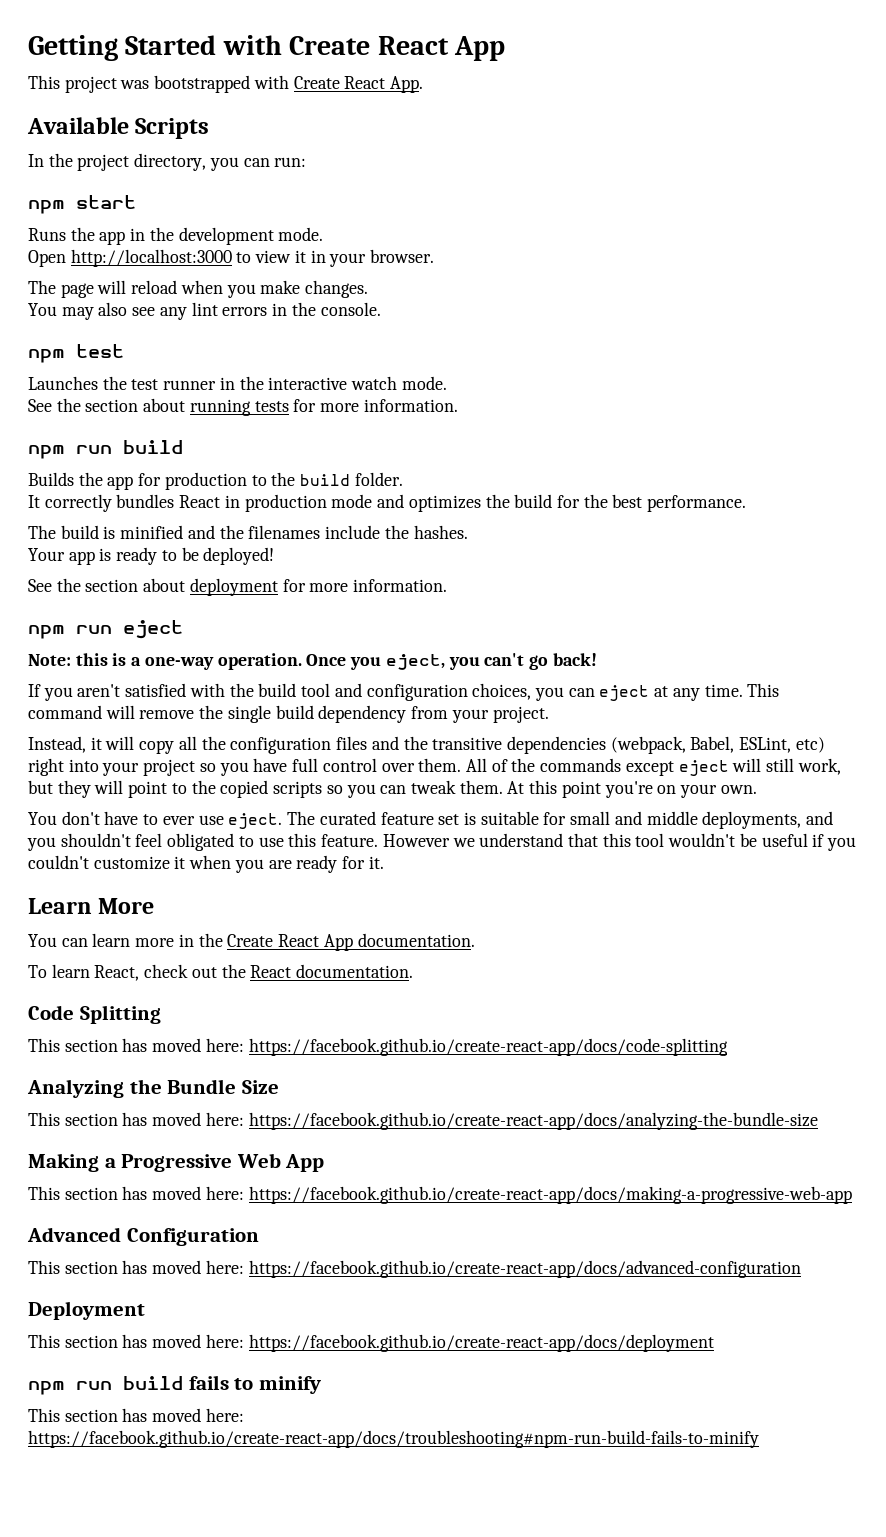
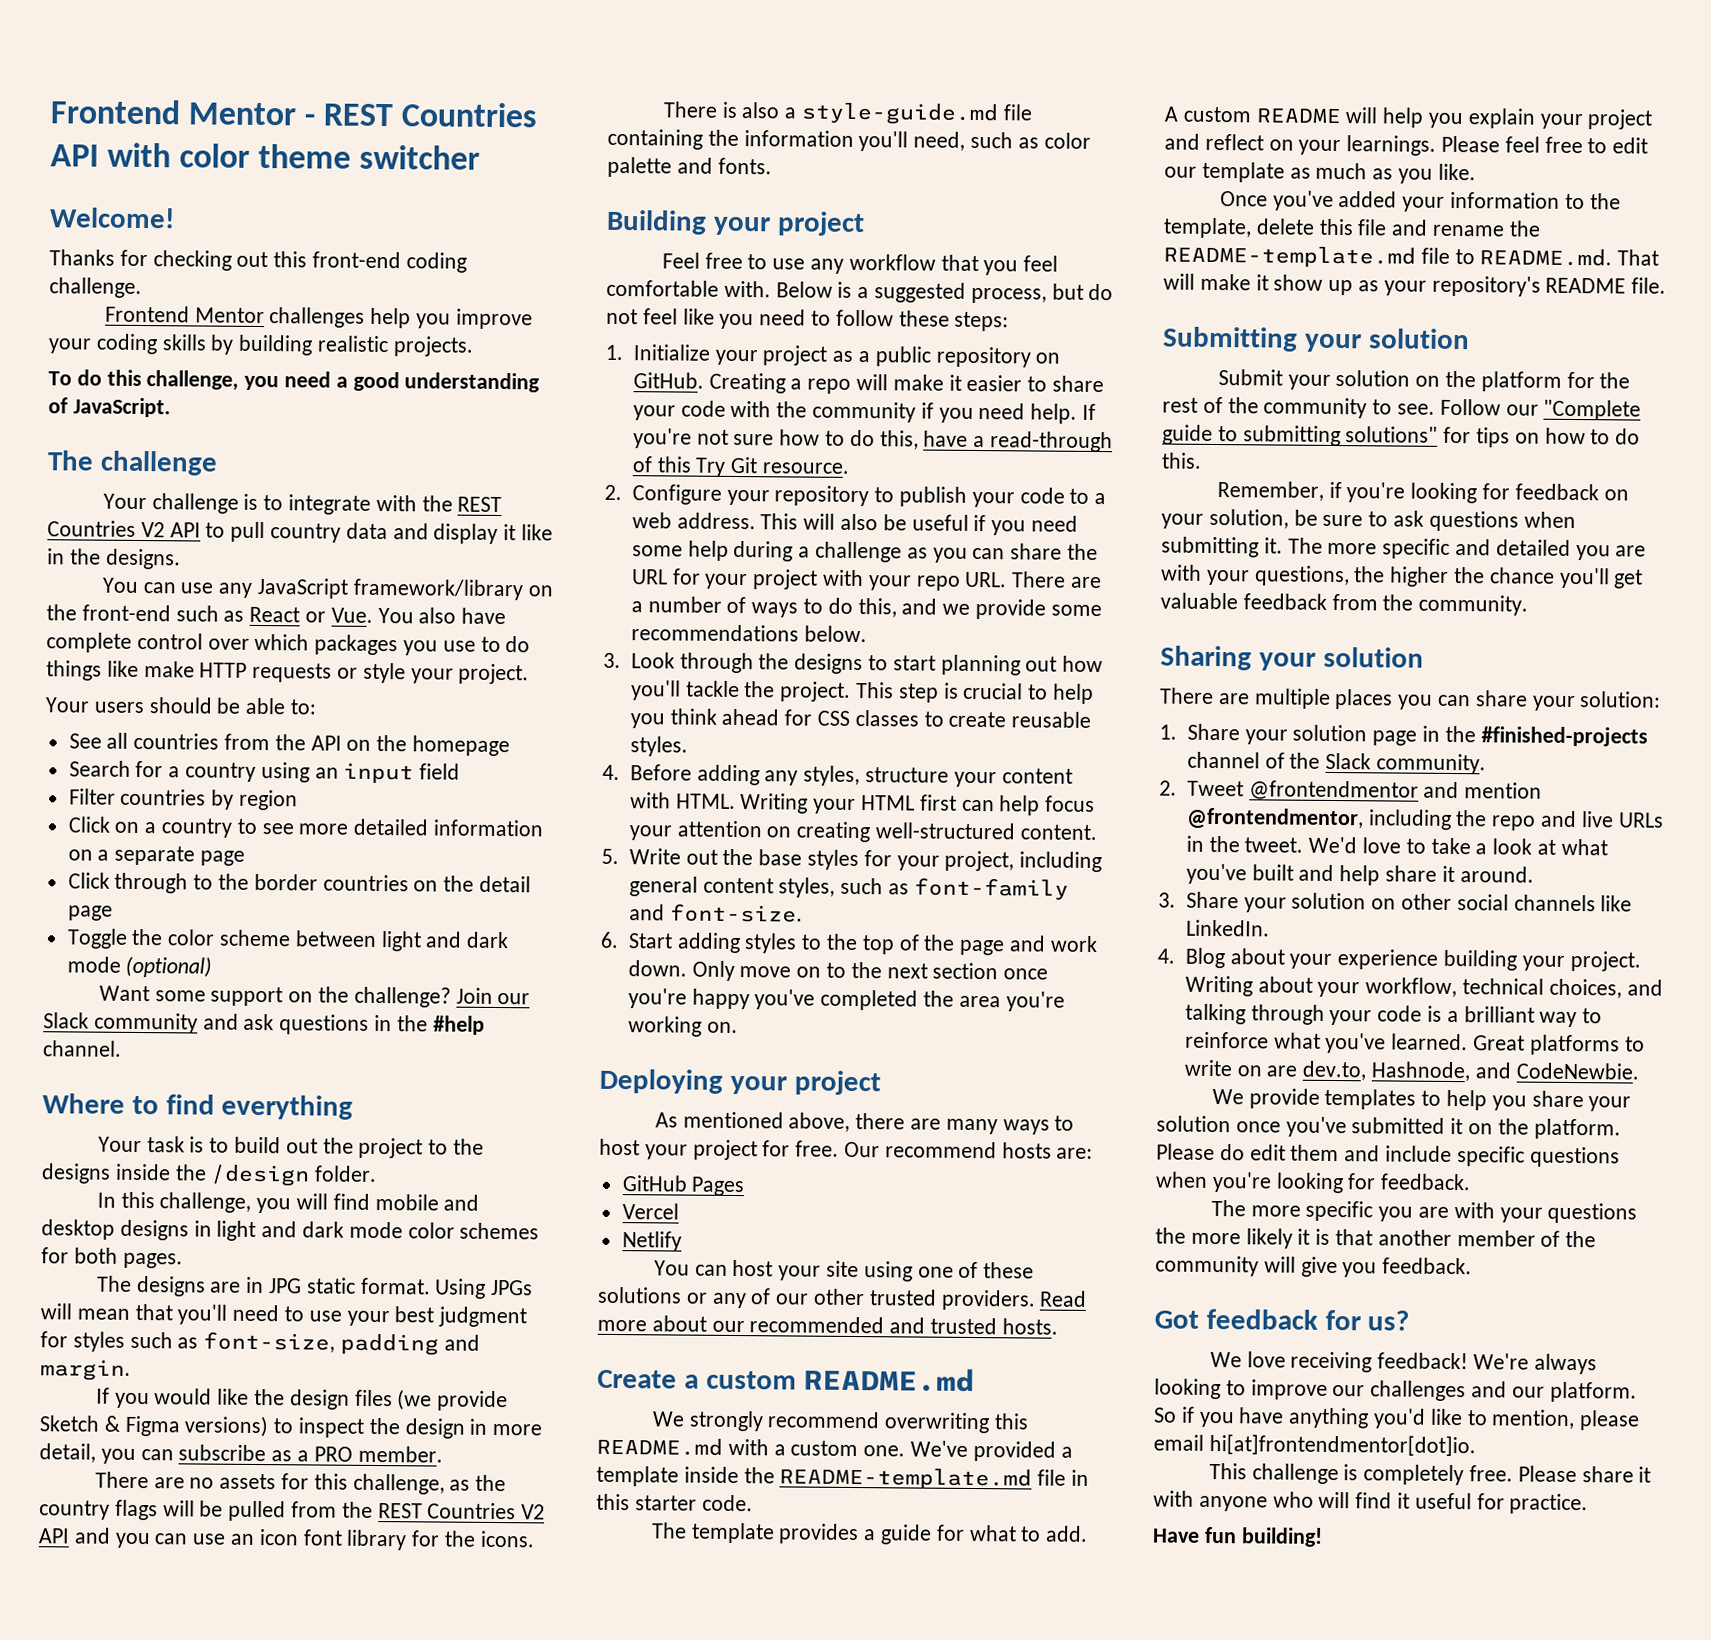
[28,35,506,61] [28,75,424,93] [27,117,210,139] [28,153,307,171] [28,195,136,214] [28,227,324,245] [28,249,435,267] [28,280,369,298] [28,302,381,320] [28,344,124,363] [28,376,447,390] [28,398,458,416] [28,440,183,459] [28,472,403,490] [28,494,747,512] [28,525,468,539] [28,547,275,565] [28,578,448,596] [28,620,183,639] [28,653,597,670] [28,683,780,701] [28,705,549,723] [28,736,825,754] [28,758,841,776] [28,780,757,798] [28,811,834,829] [27,833,857,851] [28,855,384,873] [28,898,155,914] [28,933,475,951] [28,964,414,981] [28,1005,161,1024] [28,1038,728,1056] [27,1079,279,1098] [28,1112,818,1130] [28,1153,325,1172] [28,1186,852,1204] [27,1227,259,1246] [28,1260,801,1278] [28,1301,145,1320] [28,1334,714,1352] [28,1375,321,1395] [28,1408,244,1422] [28,1430,759,1448] Getting Started with Create React App // This project was bootstrapped with Create React App. // Available Scripts // In the project directory, you can run: // npm start // Runs the app in the development mode. // Open http://localhost:3000 to view it in your browser. // The page will reload when you make changes. // You may also see any lint errors in the console. // npm test // Launches the test runner in the interactive watch mode. // See the section about running tests for more information. // npm run build // Builds the app for production to the build folder. // It correctly bundles React in production mode and optimizes the build for the best performance. // The build is minified and the filenames include the hashes. // Your app is ready to be deployed! // See the section about deployment for more information. // npm run eject // Note: this is a one-way operation. Once you eject, you can't go back! // If you aren't satisfied with the build tool and configuration choices, you can eject at any time. This command will remove the single build dependency from your project. // Instead, it will copy all the configuration files and the transitive dependencies (webpack, Babel, ESLint, etc) right into your project so you have full control over them. All of the commands except eject will still work, but they will point to the copied scripts so you can tweak them. At this point you're on your own. // You don't have to ever use eject. The curated feature set is suitable for small and middle deployments, and you shouldn't feel obligated to use this feature. However we understand that this tool wouldn't be useful if you couldn't customize it when you are ready for it. // Learn More // You can learn more in the Create React App documentation. // To learn React, check out the React documentation. // Code Splitting // This section has moved here: https://facebook.github.io/create-react-app/docs/code-splitting // Analyzing the Bundle Size // This section has moved here: https://facebook.github.io/create-react-app/docs/analyzing-the-bundle-size // Making a Progressive Web App // This section has moved here: https://facebook.github.io/create-react-app/docs/making-a-progressive-web-app // Advanced Configuration // This section has moved here: https://facebook.github.io/create-react-app/docs/advanced-configuration // Deployment // This section has moved here: https://facebook.github.io/create-react-app/docs/deployment // npm run build fails to minify // This section has moved here: https://facebook.github.io/create-react-app/docs/troubleshooting#npm-run-build-fails-to-minify -> [50,99,538,128] [50,142,481,170] [49,207,175,229] [49,249,467,273] [49,277,142,298] [104,305,533,330] [48,333,474,357] [48,369,541,393] [48,397,171,418] [47,450,218,476] [102,493,503,515] [47,520,554,544] [47,548,181,570] [101,577,553,601] [46,604,507,625] [46,632,531,656] [46,660,530,685] [45,697,317,715] [68,732,511,757] [68,760,461,784] [68,788,299,811] [67,816,544,838] [67,845,246,866] [67,872,532,894] [67,905,113,921] [66,928,510,952] [66,955,213,978] [98,985,531,1008] [43,1012,485,1035] [42,1040,122,1057] [42,1093,354,1120] [97,1136,485,1159] [41,1163,378,1187] [96,1191,480,1214] [41,1219,540,1241] [41,1247,183,1269] [96,1275,534,1299] [40,1303,528,1328] [40,1331,480,1356] [40,1359,131,1381] [95,1387,509,1412] [39,1415,543,1439] [39,1443,443,1464] [94,1471,507,1495] [39,1499,546,1522] [38,1527,535,1551] [662,101,1033,126] [607,128,1091,152] [607,156,772,178] [606,209,865,237] [661,252,1059,276] [606,279,1114,304] [606,308,1010,332] [605,344,1061,368] [632,372,1104,394] [632,400,1096,424] [632,428,1113,453] [631,456,849,477] [604,484,1107,508] [631,512,1078,536] [631,540,1098,563] [630,568,1102,591] [630,596,1102,620] [630,624,867,643] [603,652,1104,676] [629,680,1094,704] [629,708,1092,729] [629,736,688,757] [602,764,1073,788] [629,792,1096,816] [628,820,1097,843] [601,848,1103,873] [628,876,1069,900] [628,903,803,923] [600,931,1098,956] [627,960,1049,981] [627,988,1065,1012] [627,1016,738,1037] [599,1068,881,1096] [654,1111,1075,1135] [599,1138,1094,1161] [621,1175,746,1197] [621,1203,679,1220] [621,1231,682,1252] [653,1259,1035,1282] [597,1286,1088,1311] [597,1315,1058,1335] [597,1367,976,1393] [651,1410,1030,1434] [596,1437,1073,1462] [596,1465,1090,1490] [596,1493,753,1512] [650,1522,1089,1545] [1164,106,1653,130] [1164,133,1649,156] [1164,161,1476,184] [1219,190,1621,212] [1163,217,1541,239] [1163,245,1660,268] [1163,273,1667,297] [1162,326,1470,353] [1217,369,1631,392] [1162,396,1642,421] [1162,424,1641,448] [1161,452,1202,469] [1216,481,1629,504] [1161,508,1576,532] [1161,536,1647,561] [1161,564,1644,589] [1160,592,1529,616] [1160,645,1424,671] [1159,687,1662,712] [1159,723,1648,747] [1186,751,1486,775] [1159,780,1543,801] [1185,807,1664,831] [1185,835,1608,856] [1185,863,1534,886] [1158,891,1633,913] [1185,919,1270,937] [1157,947,1641,972] [1184,975,1663,999] [1184,1003,1603,1028] [1184,1031,1645,1056] [1183,1059,1639,1082] [1211,1088,1632,1112] [1156,1115,1621,1140] [1156,1143,1620,1168] [1155,1171,1472,1194] [1210,1199,1638,1224] [1155,1227,1597,1249] [1155,1255,1473,1278] [1154,1308,1410,1331] [1209,1351,1597,1375] [1154,1378,1637,1403] [1153,1406,1641,1431] [1153,1433,1476,1457] [1208,1462,1652,1486] [1153,1490,1589,1515] [1152,1526,1323,1547] Frontend Mentor - REST Countries API with color theme switcher // Welcome! // Thanks for checking out this front-end coding challenge. // Frontend Mentor challenges help you improve your coding skills by building realistic projects. // To do this challenge, you need a good understanding of JavaScript. // The challenge // Your challenge is to integrate with the REST Countries V2 API to pull country data and display it like in the designs. // You can use any JavaScript framework/library on the front-end such as React or Vue. You also have complete control over which packages you use to do things like make HTTP requests or style your project. // Your users should be able to: // See all countries from the API on the homepage // Search for a country using an input field // Filter countries by region // Click on a country to see more detailed information on a separate page // Click through to the border countries on the detail page // Toggle the color scheme between light and dark mode (optional) // Want some support on the challenge? Join our Slack community and ask questions in the #help channel. // Where to find everything // Your task is to build out the project to the designs inside the /design folder. // In this challenge, you will find mobile and desktop designs in light and dark mode color schemes for both pages. // The designs are in JPG static format. Using JPGs will mean that you'll need to use your best judgment for styles such as font-size, padding and margin. // If you would like the design files (we provide Sketch & Figma versions) to inspect the design in more detail, you can subscribe as a PRO member. // There are no assets for this challenge, as the country flags will be pulled from the REST Countries V2 API and you can use an icon font library for the icons. // There is also a style-guide.md file containing the information you'll need, such as color palette and fonts. // Building your project // Feel free to use any workflow that you feel comfortable with. Below is a suggested process, but do not feel like you need to follow these steps: // 1. Initialize your project as a public repository on GitHub. Creating a repo will make it easier to share your code with the community if you need help. If you're not sure how to do this, have a read-through of this Try Git resource. // 2. Configure your repository to publish your code to a web address. This will also be useful if you need some help during a challenge as you can share the URL for your project with your repo URL. There are a number of ways to do this, and we provide some recommendations below. // 3. Look through the designs to start planning out how you'll tackle the project. This step is crucial to help you think ahead for CSS classes to create reusable styles. // 4. Before adding any styles, structure your content with HTML. Writing your HTML first can help focus your attention on creating well-structured content. // 5. Write out the base styles for your project, including general content styles, such as font-family and font-size. // 6. Start adding styles to the top of the page and work down. Only move on to the next section once you're happy you've completed the area you're working on. // Deploying your project // As mentioned above, there are many ways to host your project for free. Our recommend hosts are: // GitHub Pages // Vercel // Netlify // You can host your site using one of these solutions or any of our other trusted providers. Read more about our recommended and trusted hosts. // Create a custom README.md // We strongly recommend overwriting this README.md with a custom one. We've provided a template inside the README-template.md file in this starter code. // The template provides a guide for what to add. A custom README will help you explain your project and reflect on your learnings. Please feel free to edit our template as much as you like. // Once you've added your information to the template, delete this file and rename the README-template.md file to README.md. That will make it show up as your repository's README file. // Submitting your solution // Submit your solution on the platform for the rest of the community to see. Follow our "Complete guide to submitting solutions" for tips on how to do this. // Remember, if you're looking for feedback on your solution, be sure to ask questions when submitting it. The more specific and detailed you are with your questions, the higher the chance you'll get valuable feedback from the community. // Sharing your solution // There are multiple places you can share your solution: // 1. Share your solution page in the #finished-projects channel of the Slack community. // 2. Tweet @frontendmentor and mention @frontendmentor, including the repo and live URLs in the tweet. We'd love to take a look at what you've built and help share it around. // 3. Share your solution on other social channels like LinkedIn. // 4. Blog about your experience building your project. Writing about your workflow, technical choices, and talking through your code is a brilliant way to reinforce what you've learned. Great platforms to write on are dev.to, Hashnode, and CodeNewbie. // We provide templates to help you share your solution once you've submitted it on the platform. Please do edit them and include specific questions when you're looking for feedback. // The more specific you are with your questions the more likely it is that another member of the community will give you feedback. // Got feedback for us? // We love receiving feedback! We're always looking to improve our challenges and our platform. So if you have anything you'd like to mention, please email hi[at]frontendmentor[dot]io. // This challenge is completely free. Please share it with anyone who will find it useful for practice. // Have fun building!

